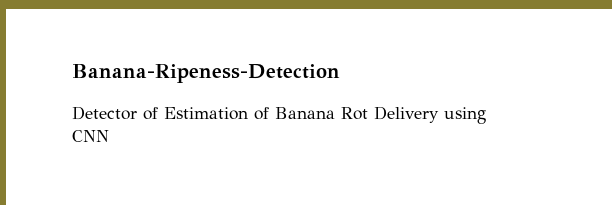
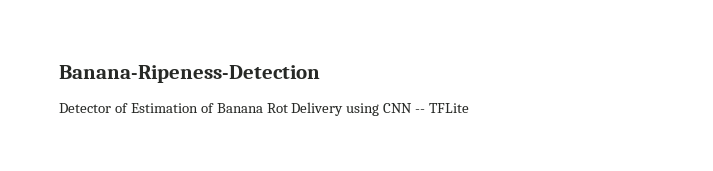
(109, 136) none -> [415,103,470,113] -- TFLite

